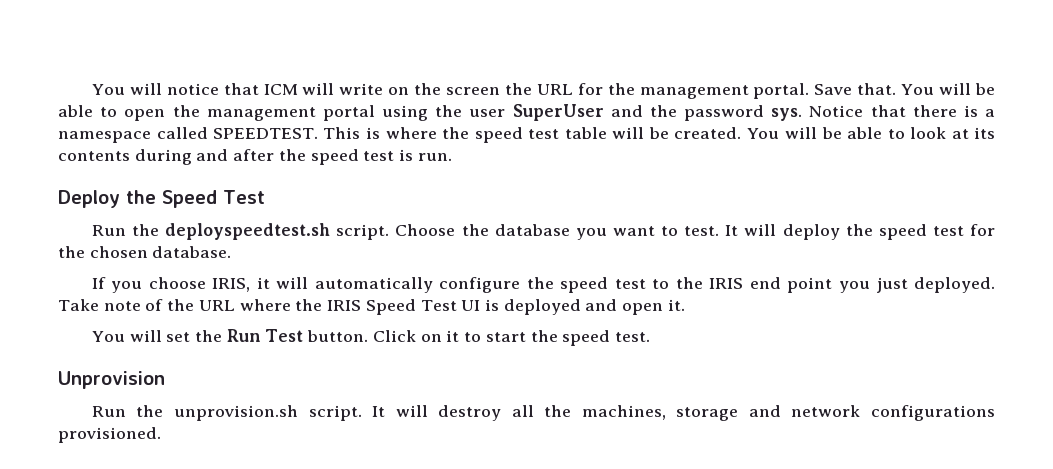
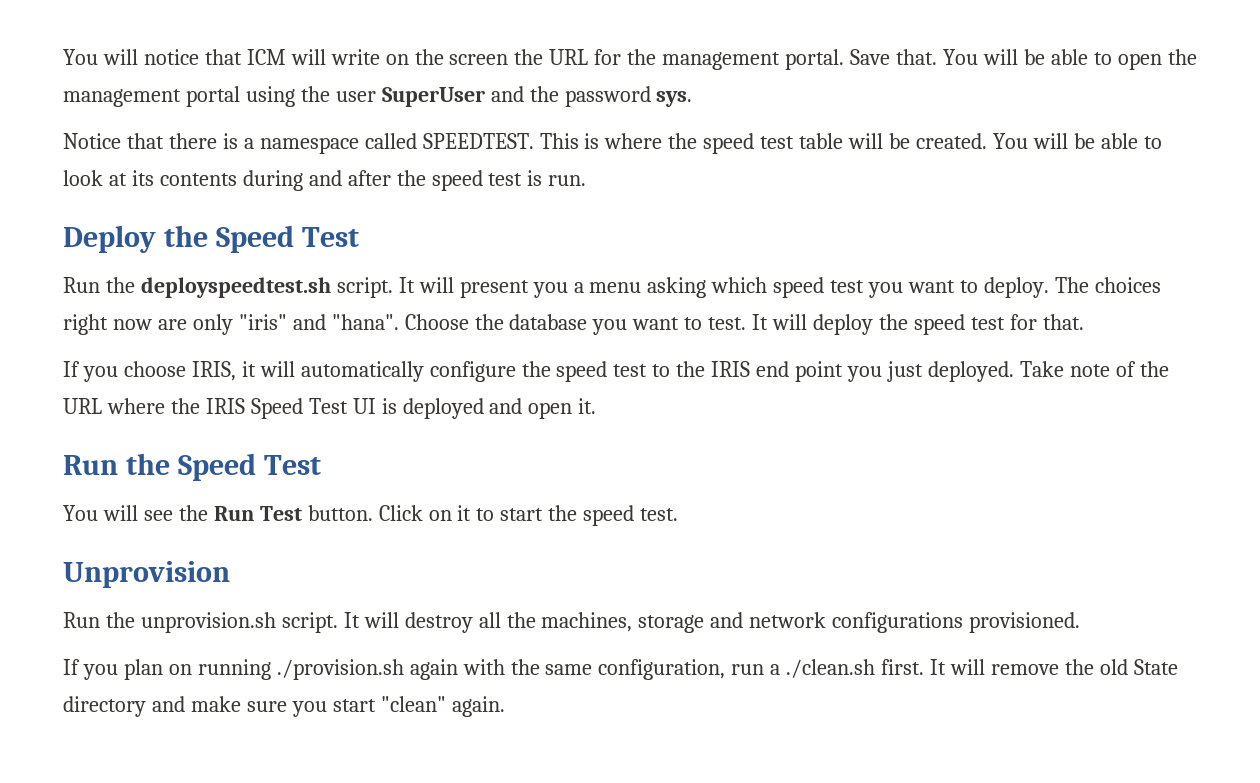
(803, 114) none -> (693, 99) //
(390, 232) none -> [398,277,1161,298] [63,314,399,335] It will present you a menu asking which speed test you want to deploy. The choices right now are only "iris" and "hana".
[58,246,232,258] the chosen database. -> [1042,314,1084,330] that.
[91,330,191,342] // You will set -> [63,453,321,481] [63,505,173,521] // Run the Speed Test // You will see
(161, 435) none -> [63,659,1178,680] [63,696,505,717] // If you plan on running ./provision.sh again with the same configuration, run a ./clean.sh first. It will remove the old State directory and make sure you start "clean" again.

